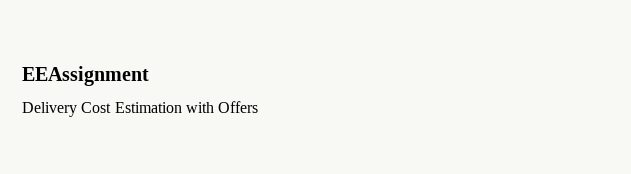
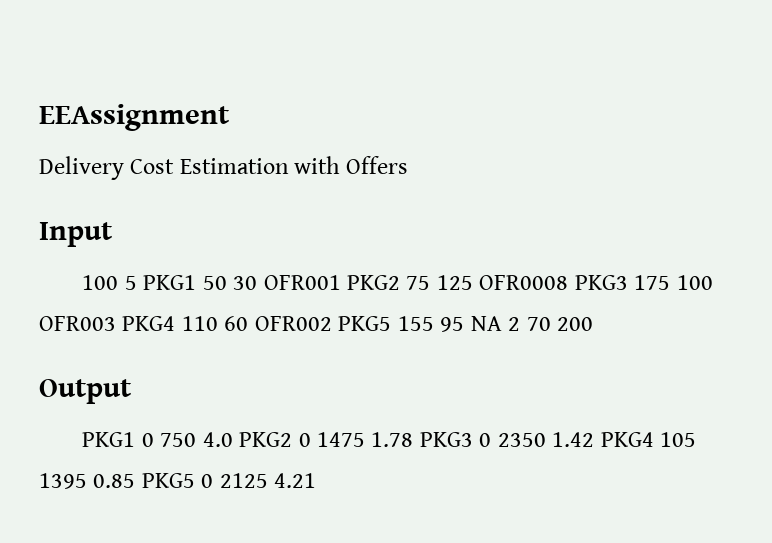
(259, 107) none -> [39,222,113,247] [82,275,713,290] [39,316,594,332] [39,379,132,404] [82,432,697,447] [39,473,317,489] // Input // 100 5 PKG1 50 30 OFR001 PKG2 75 125 OFR0008 PKG3 175 100 OFR003 PKG4 110 60 OFR002 PKG5 155 95 NA 2 70 200 // Output // PKG1 0 750 4.0 PKG2 0 1475 1.78 PKG3 0 2350 1.42 PKG4 105 1395 0.85 PKG5 0 2125 4.21

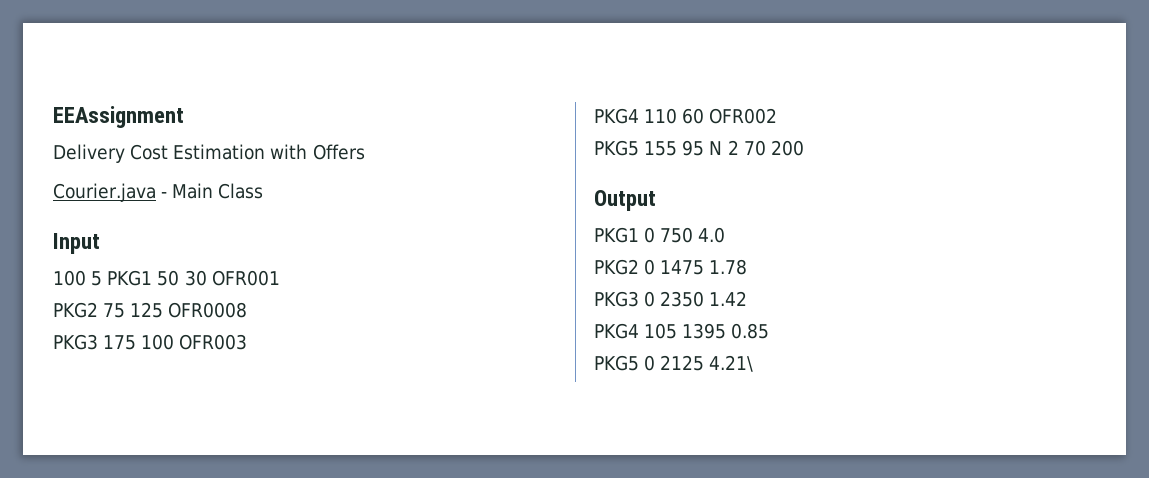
(408, 165) none -> [53,183,264,202] // Courier.java - Main Class
(341, 282) none -> (280, 278) //
(569, 282) none -> (248, 310) //
(116, 323) none -> (248, 342) //
(332, 323) none -> (778, 116) //
[470,316,502,331] NA -> [709,141,723,155] N
(233, 439) none -> (726, 235) //
(414, 439) none -> (748, 267) //
(595, 439) none -> (748, 298) //
(136, 481) none -> (770, 331) //
[274,473,317,488] 4.21 -> [709,355,754,372] 4.21\

